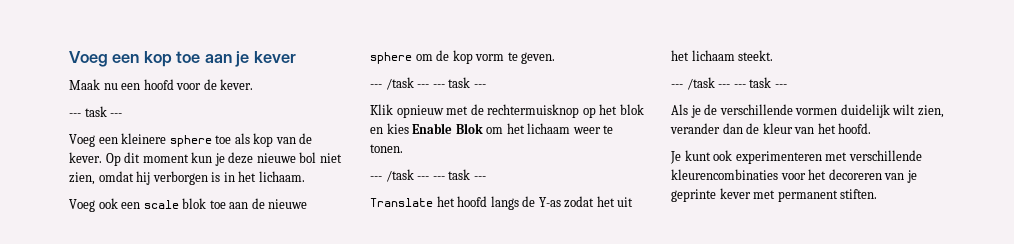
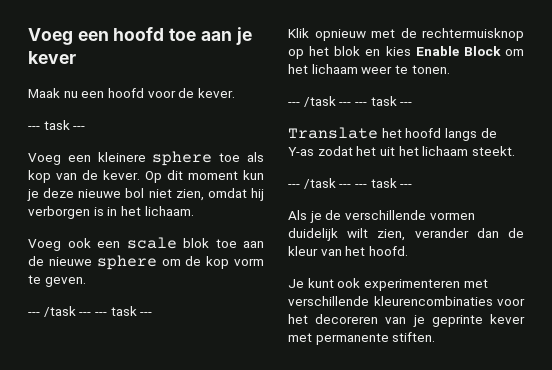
[69,51,172,67] Voeg een kop -> [28,27,165,45] Voeg een hoofd
[455,123,483,134] Blok -> [463,46,501,56] Block
[777,190,838,202] permanent -> [315,333,389,345] permanente

